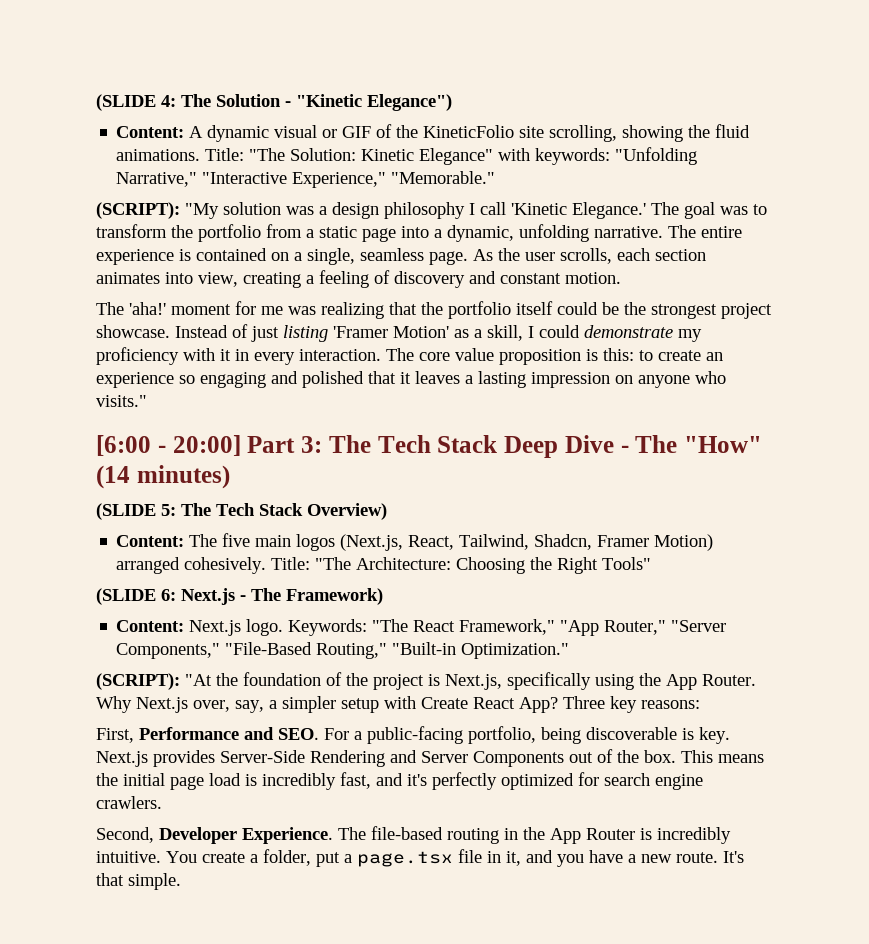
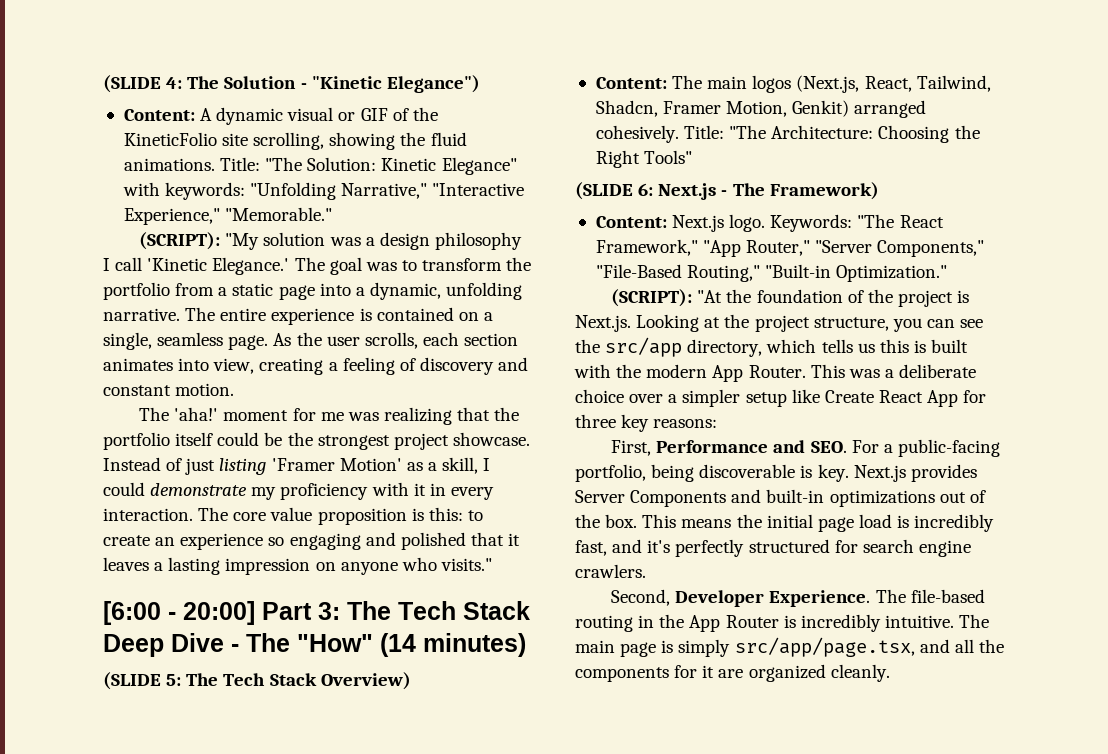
[222,533,251,547] five -> (703, 82) none
[654,534,714,551] Motion) -> [726,100,850,117] Motion, Genkit)
[445,672,756,690] [96,696,264,713] Next.js, specifically using the App Router. Why Next.js over, say, -> [575,314,984,332] [575,337,969,357] [574,364,977,382] [575,389,664,403] Next.js. Looking at the project structure, you can see the src/app directory, which tells us this is built with the modern App Router. This was a deliberate choice over
[384,696,416,709] with -> [791,389,820,403] like
[519,696,605,713] App? Three -> [927,390,987,407] [575,414,616,428] App for three
[220,750,564,767] Server-Side Rendering and Server Components -> [575,489,935,507] Server Components and built-in optimizations
[501,773,574,790] optimized -> [748,539,830,553] structured
[166,849,744,867] [96,873,181,890] You create a folder, put a page.tsx file in it, and you have a new route. It's that simple. -> [959,614,990,628] [575,637,1004,657] [575,664,890,682] The main page is simply src/app/page.tsx, and all the components for it are organized cleanly.

